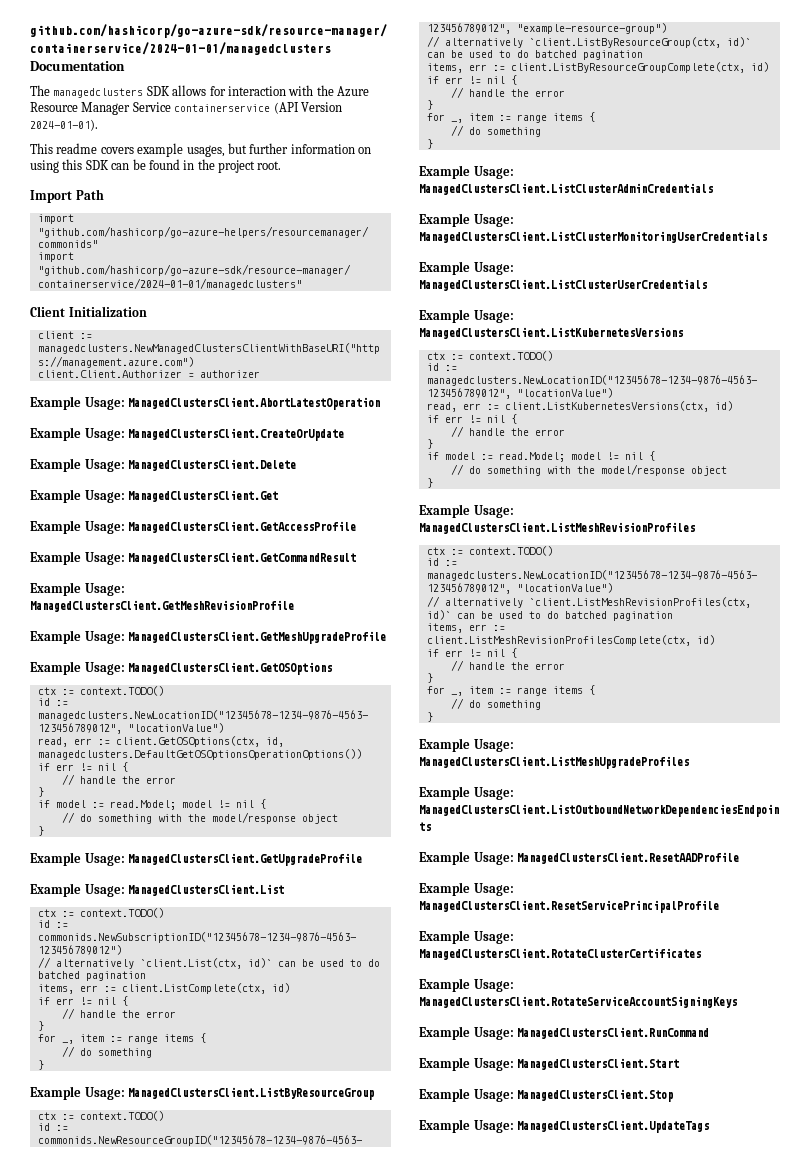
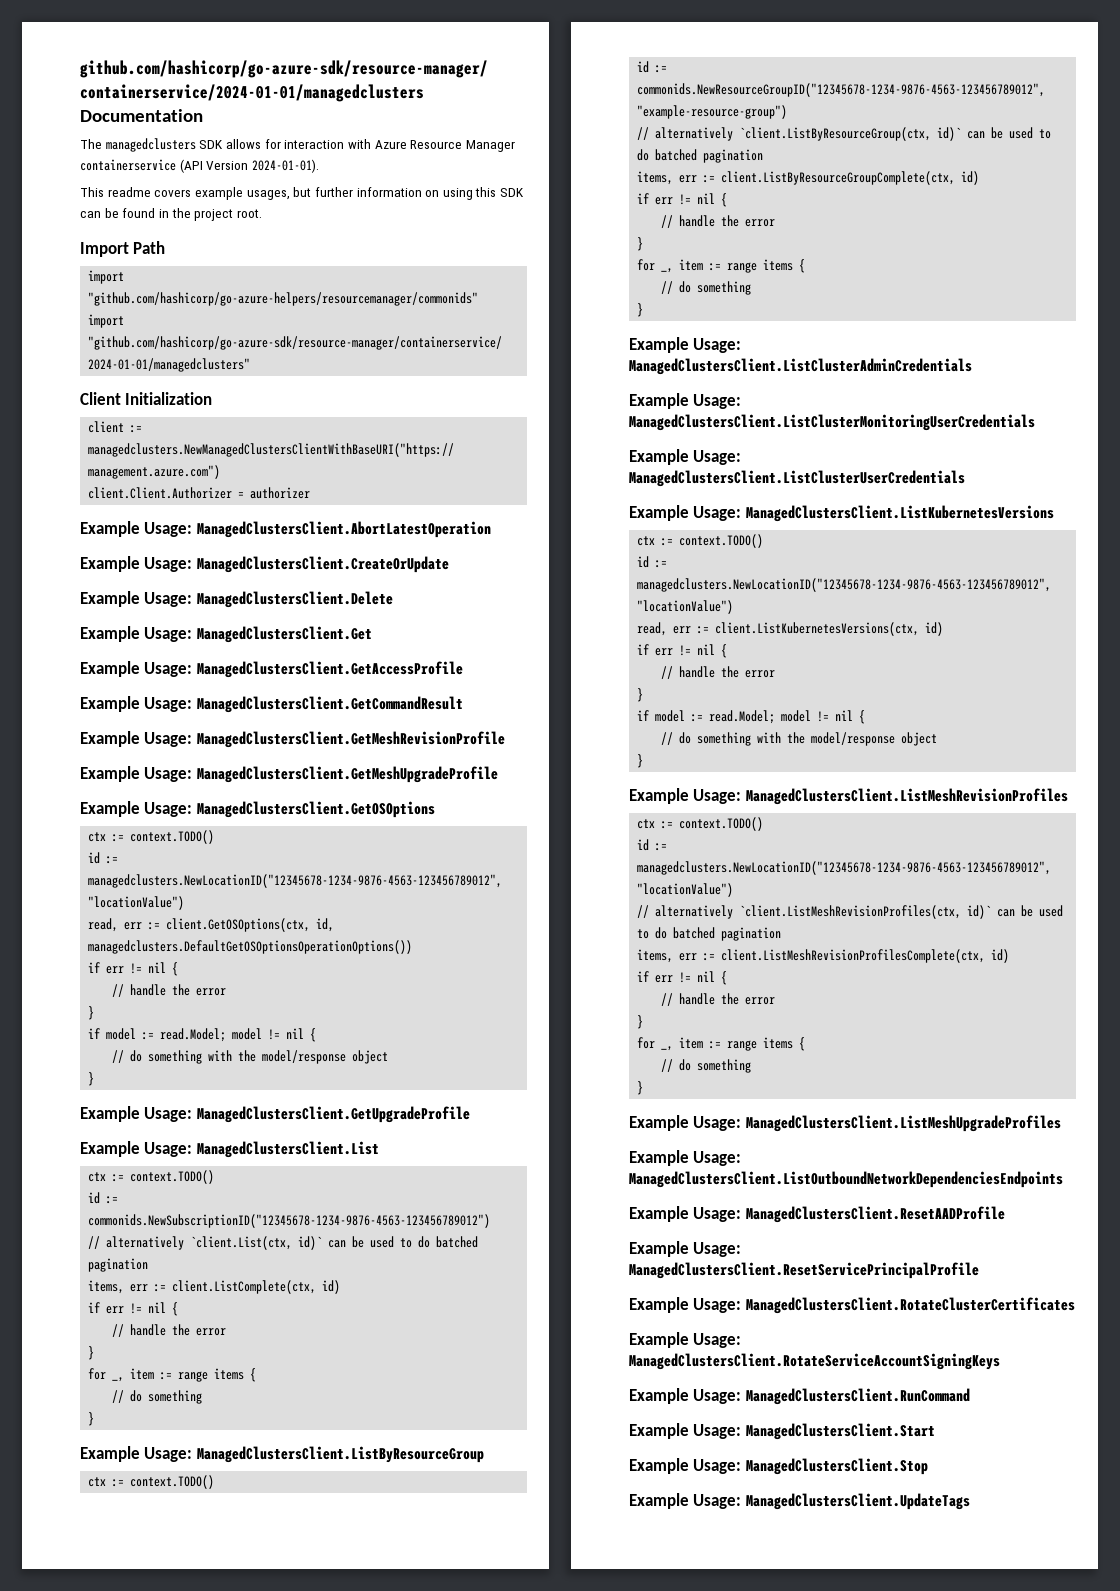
[316,85,334,96] the -> (371, 144) none
[132,102,171,112] Service -> (515, 146) none

